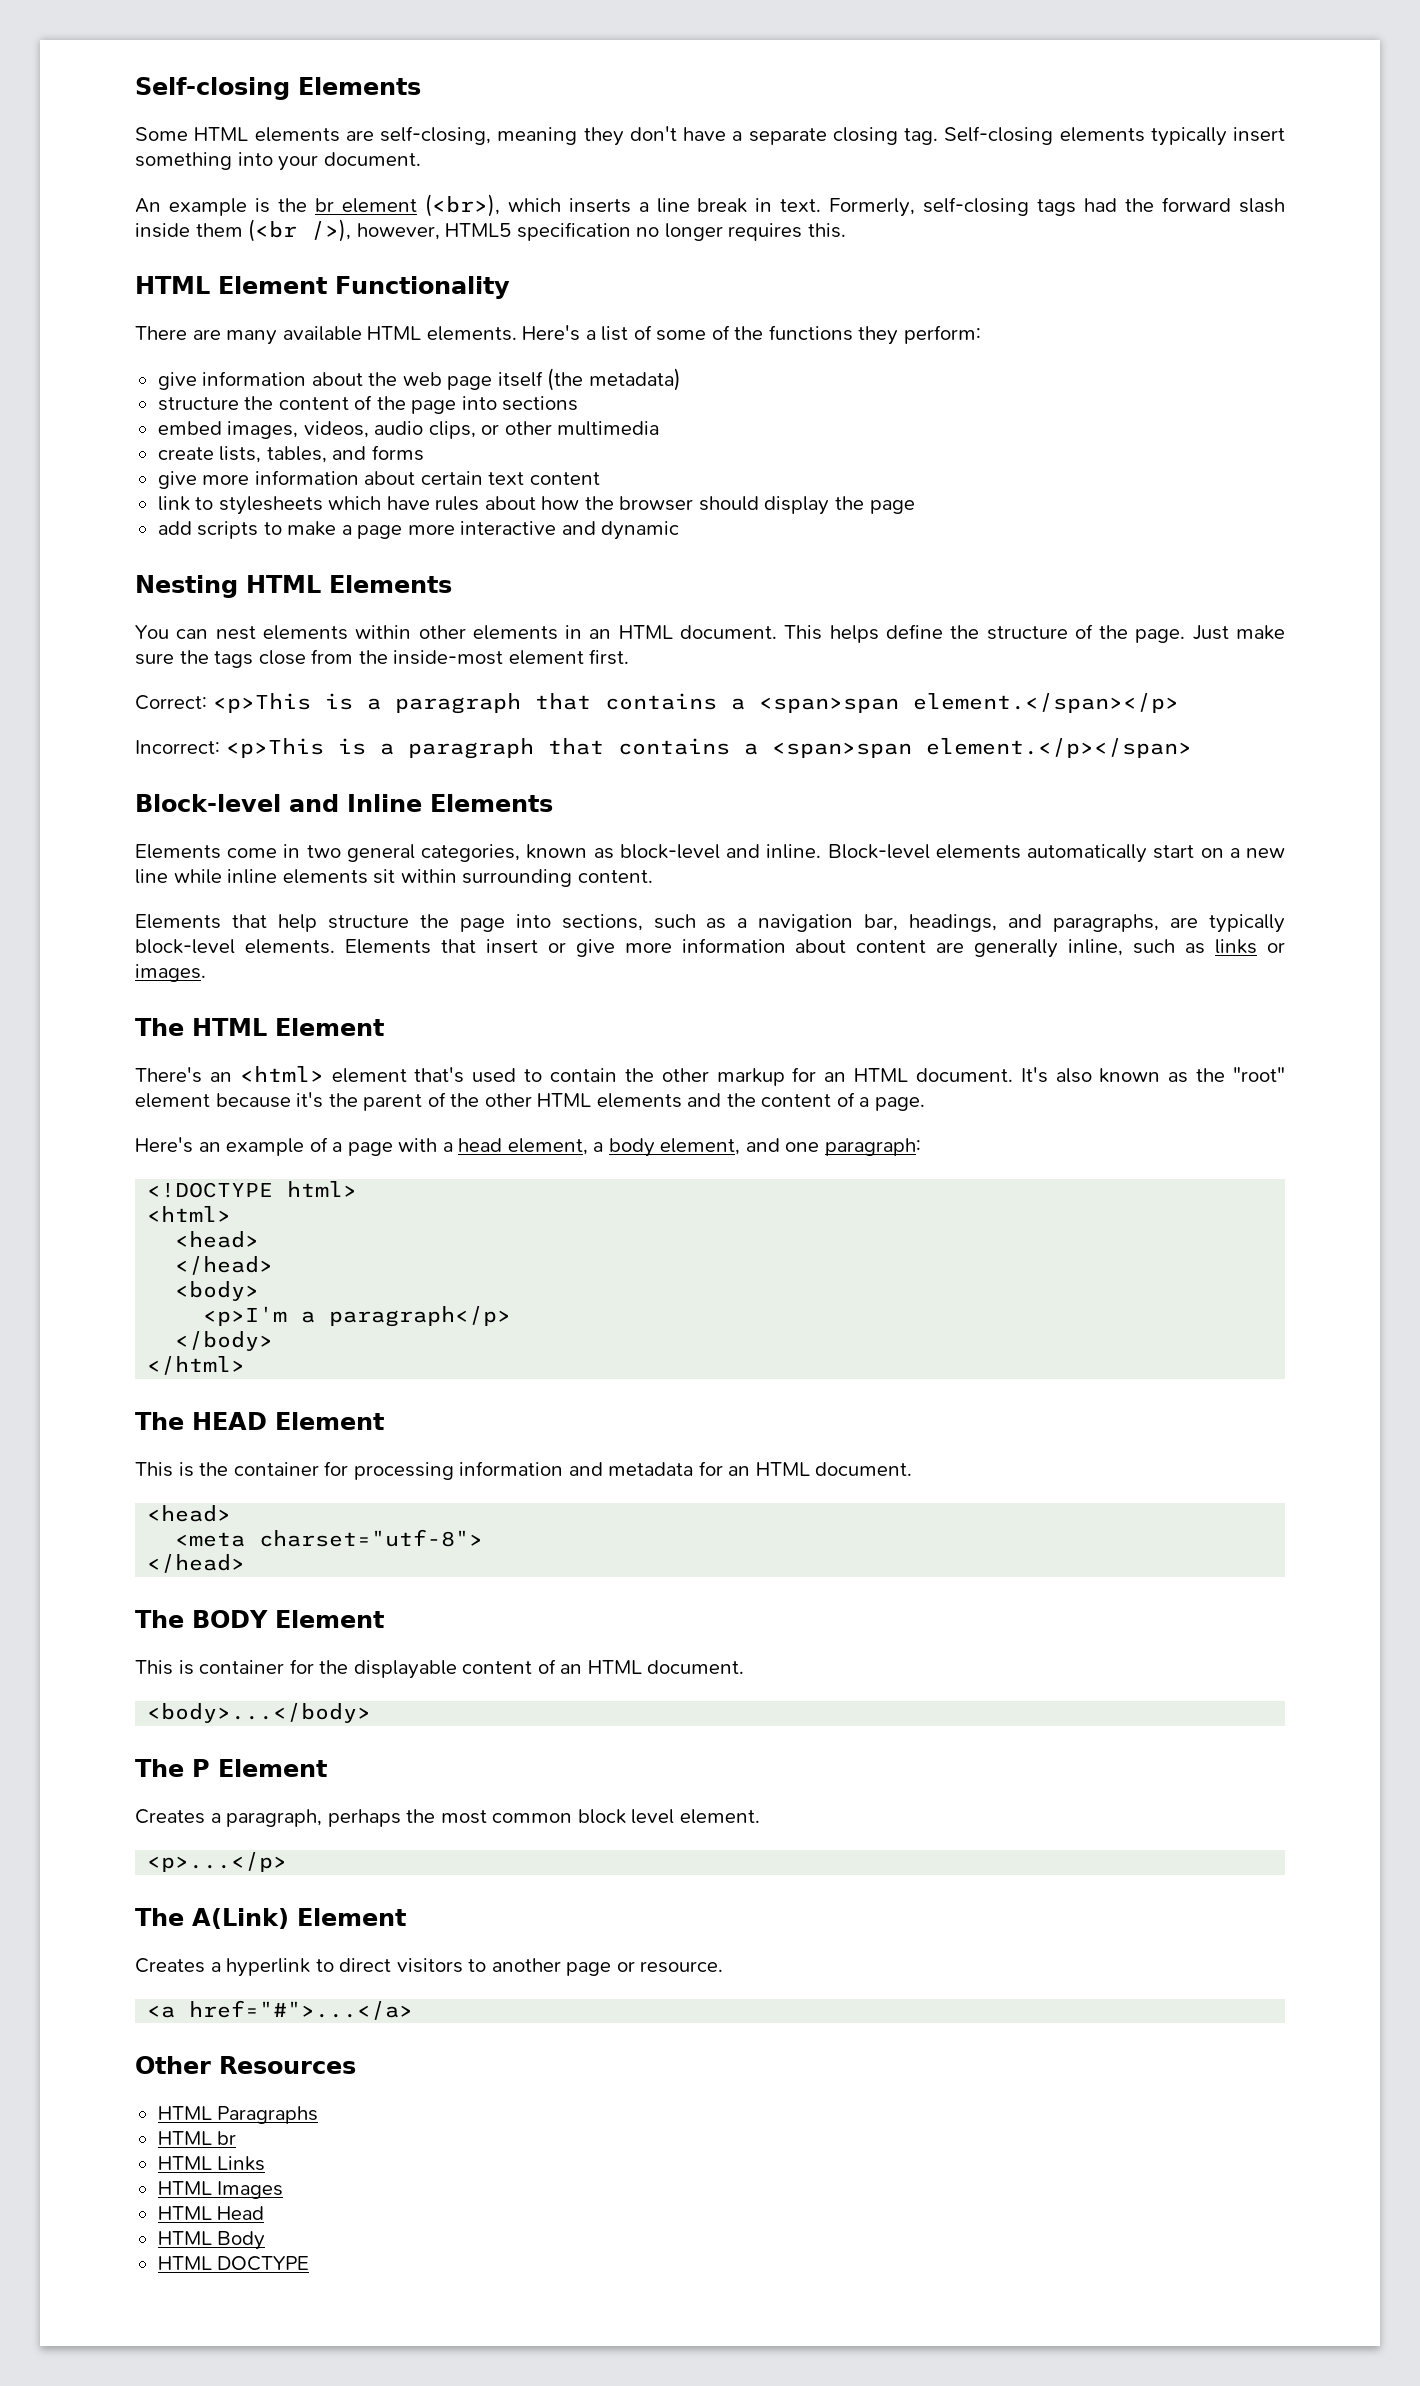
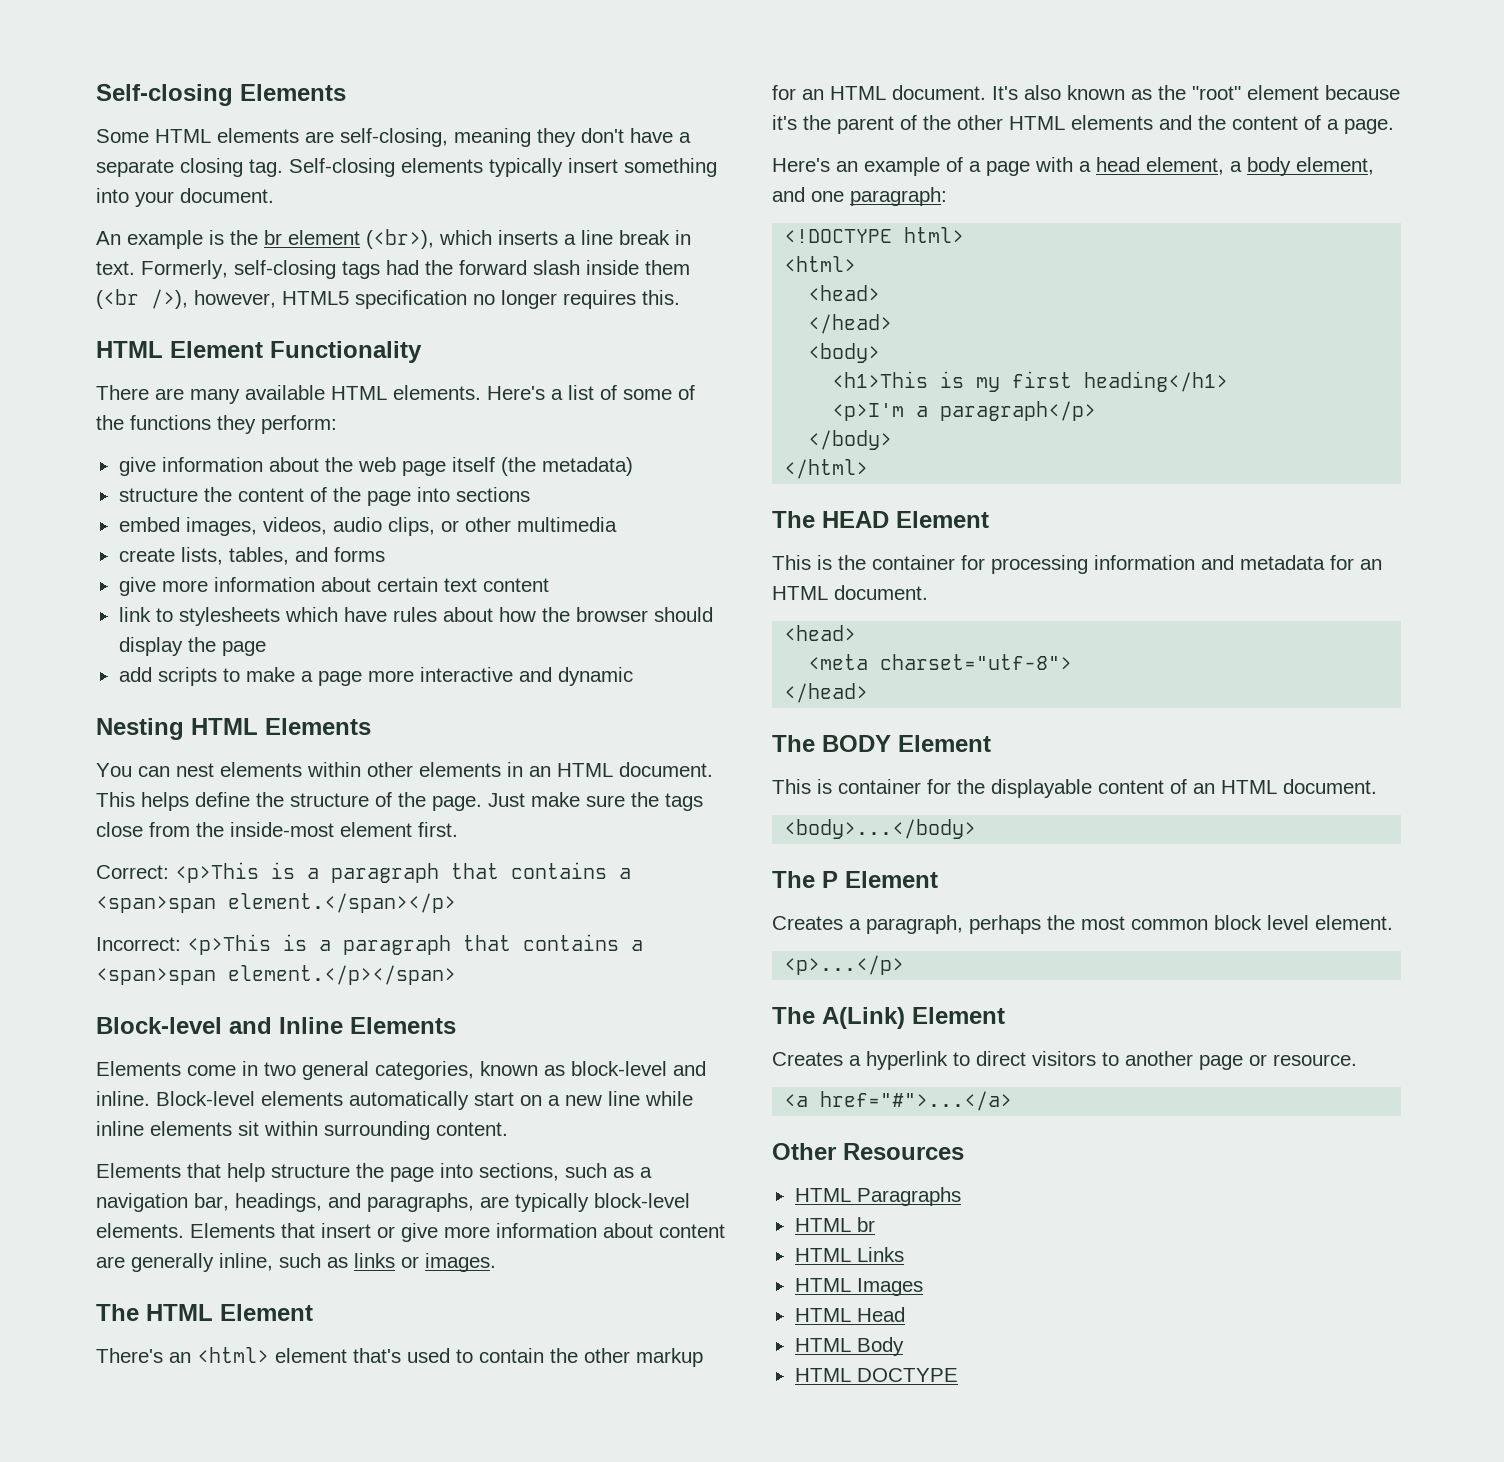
(260, 1291) none -> [832,371,1229,392] // <h1>This is my first heading</h1>

